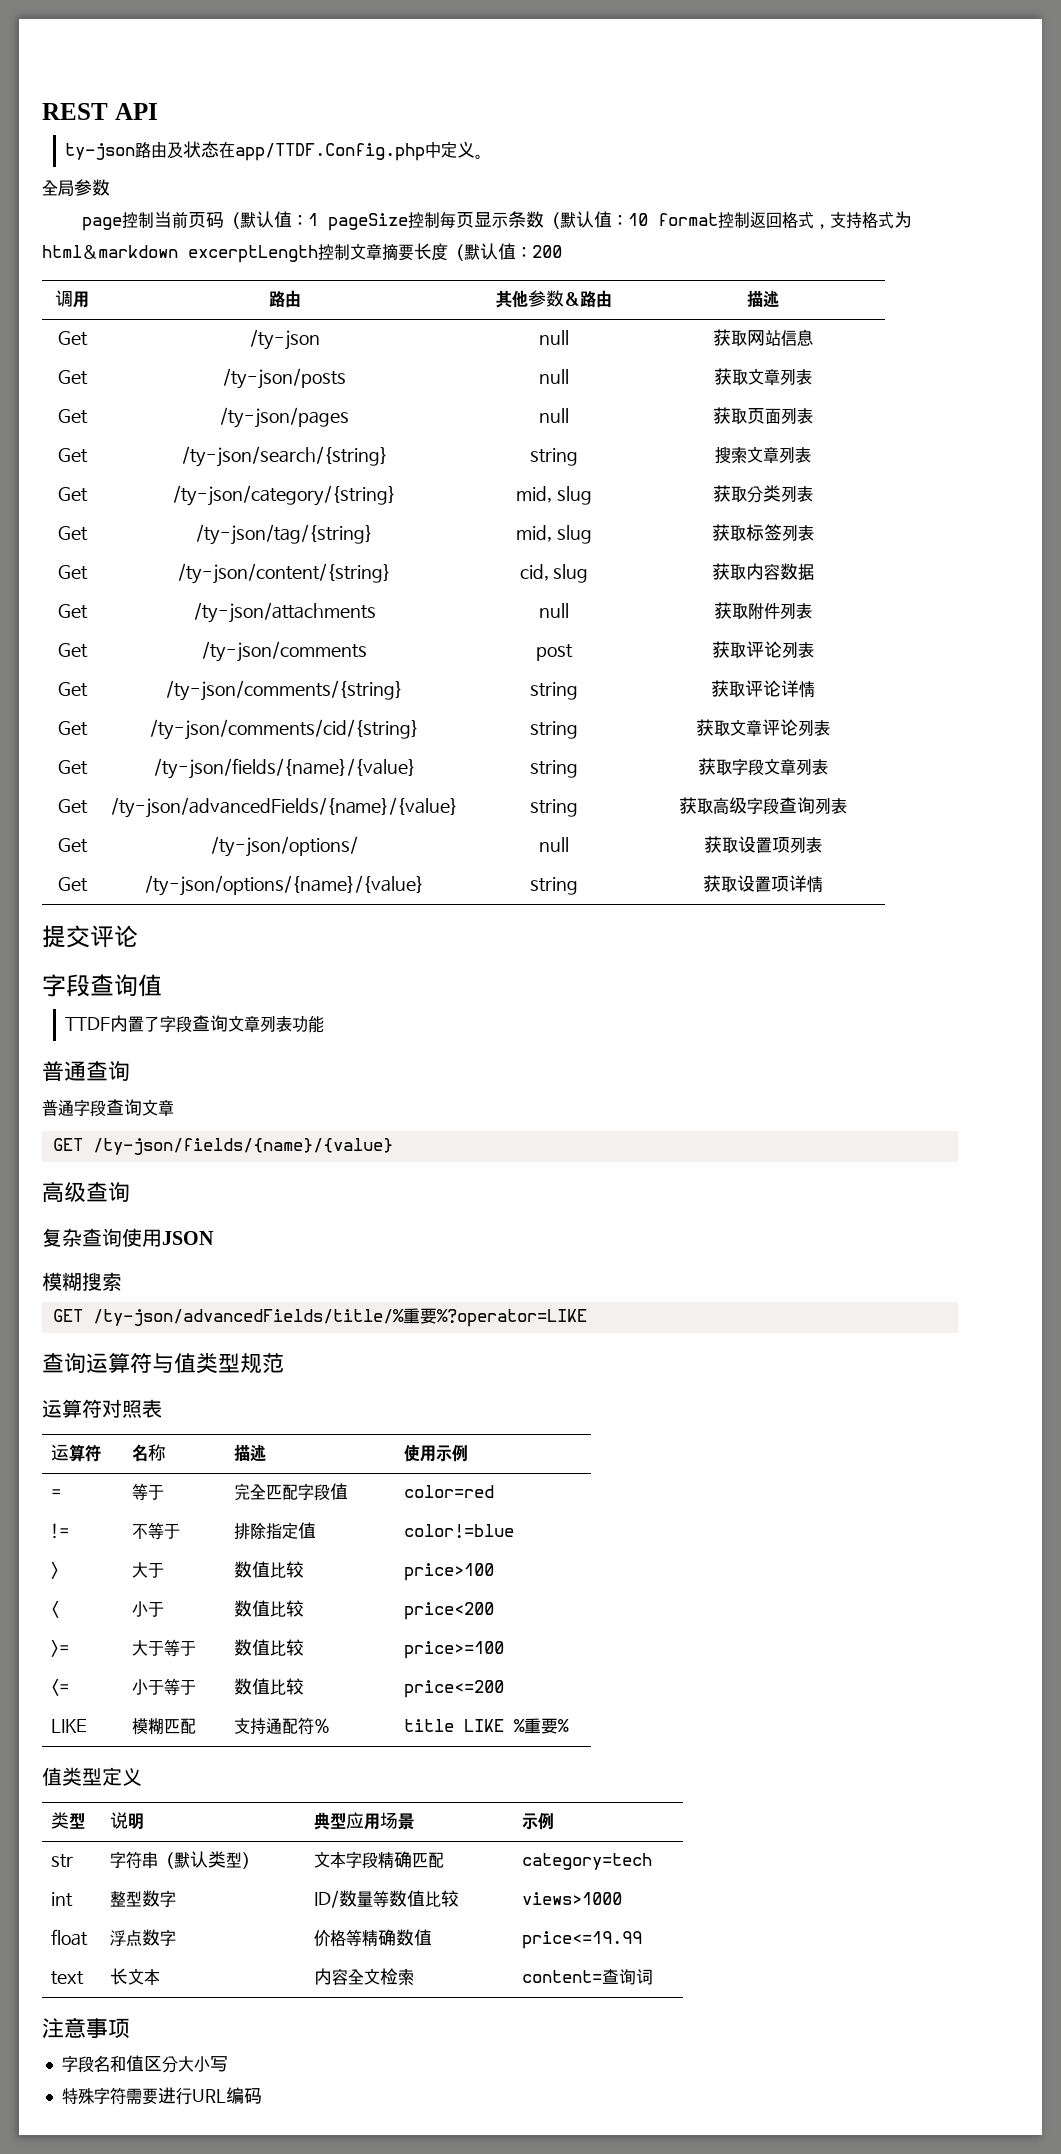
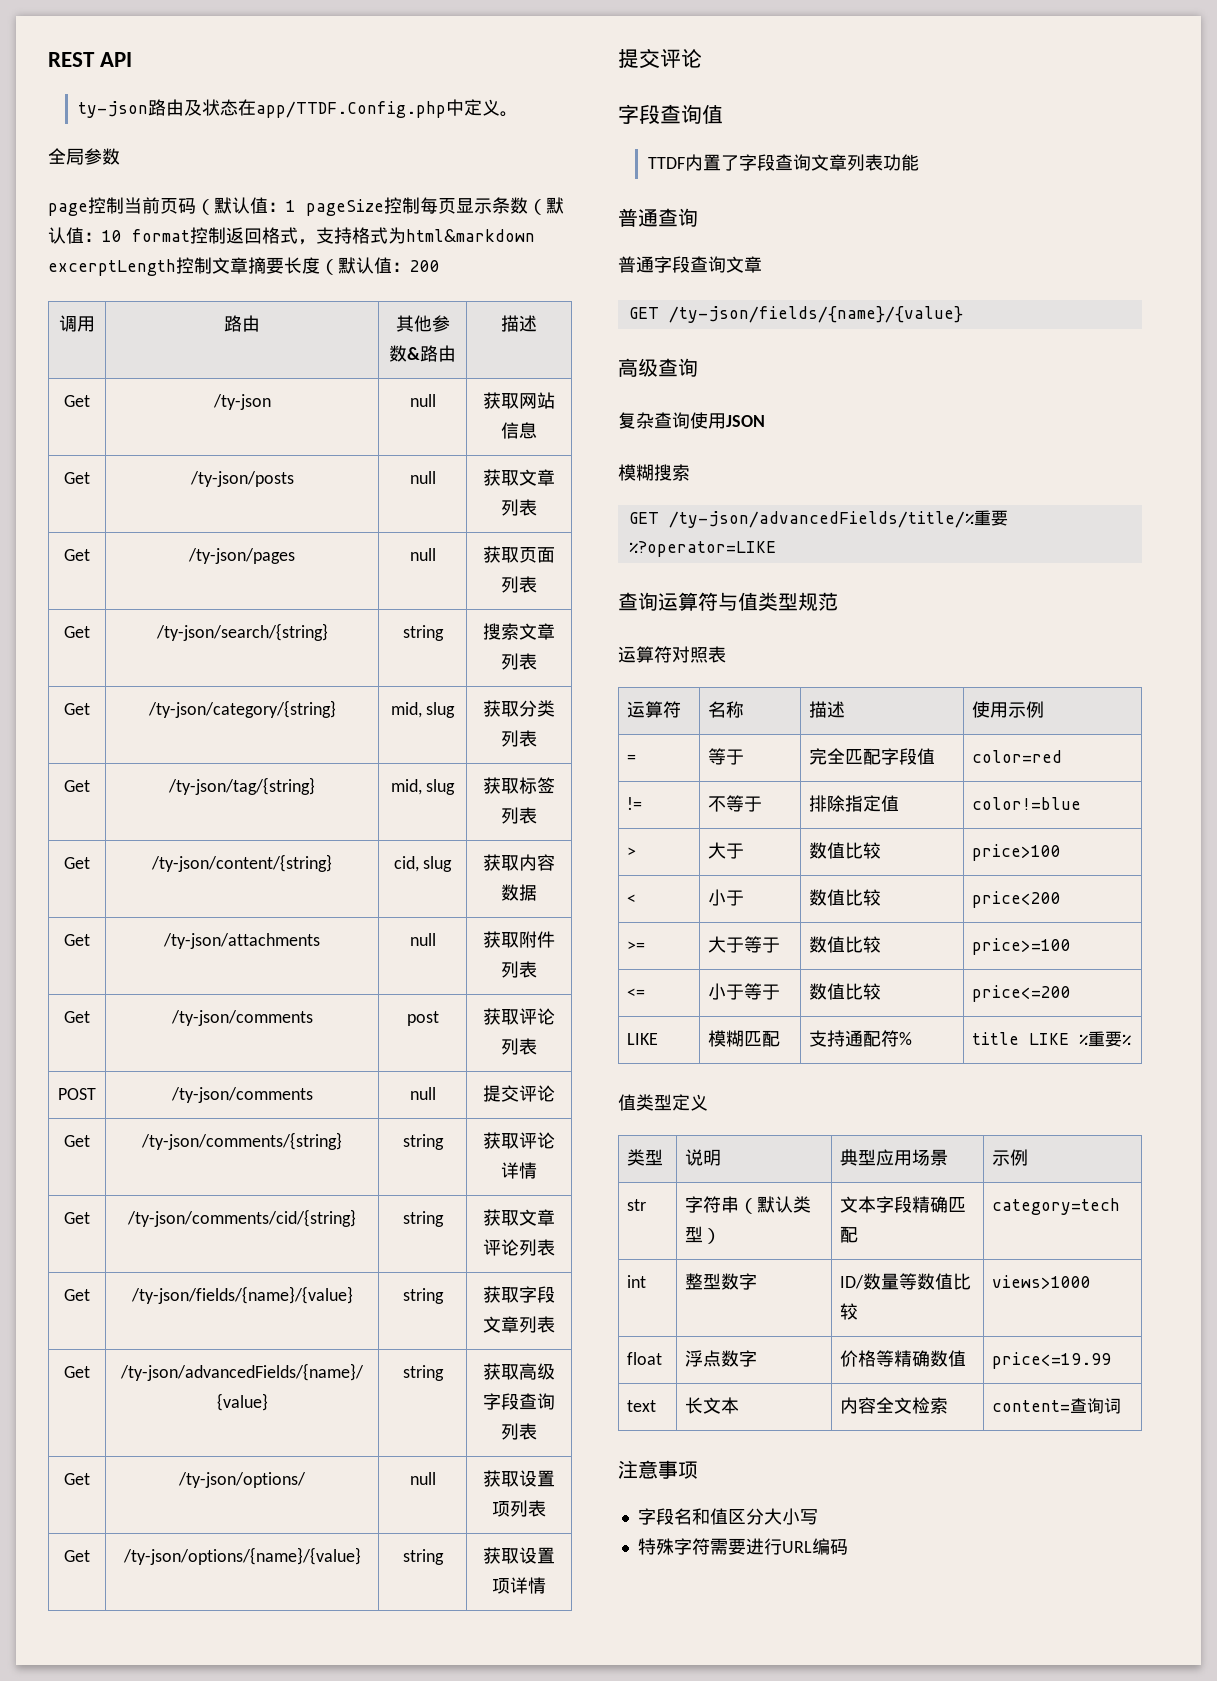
(814, 650) none -> [58,1088,96,1100] [170,1087,313,1103] [409,1087,436,1100] [483,1085,555,1102] // POST | /ty-json/comments | null | 提交评论

